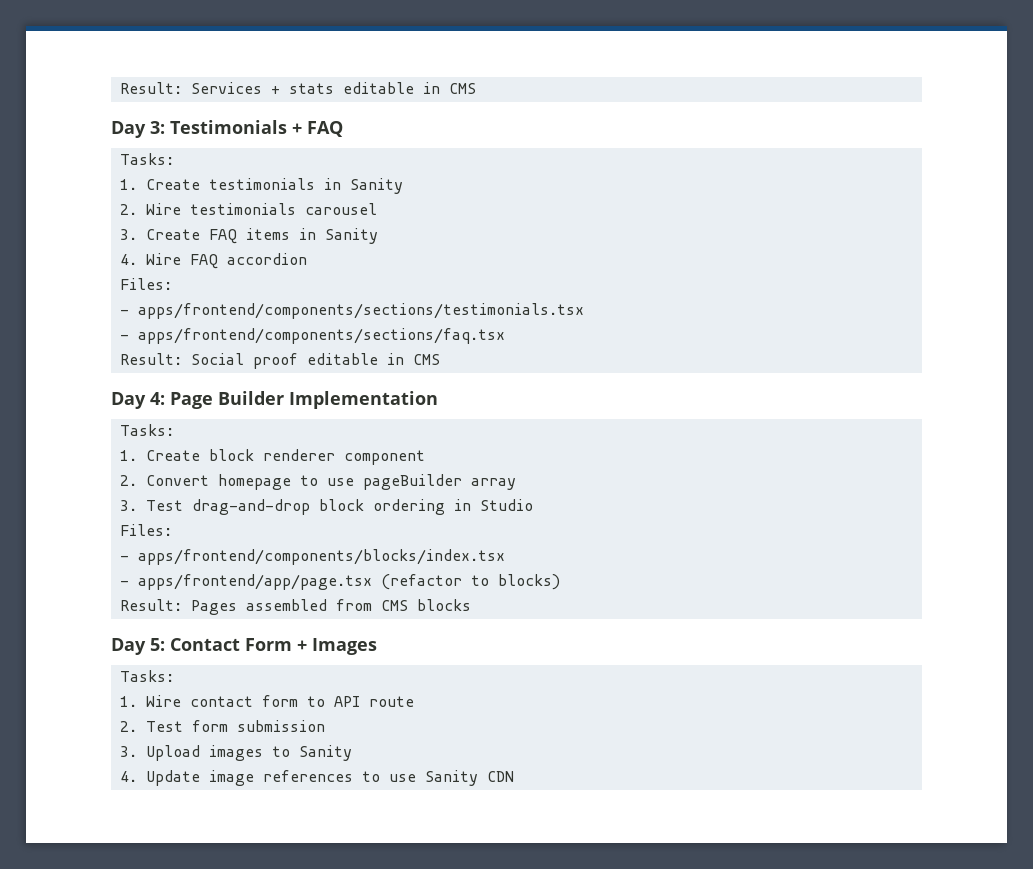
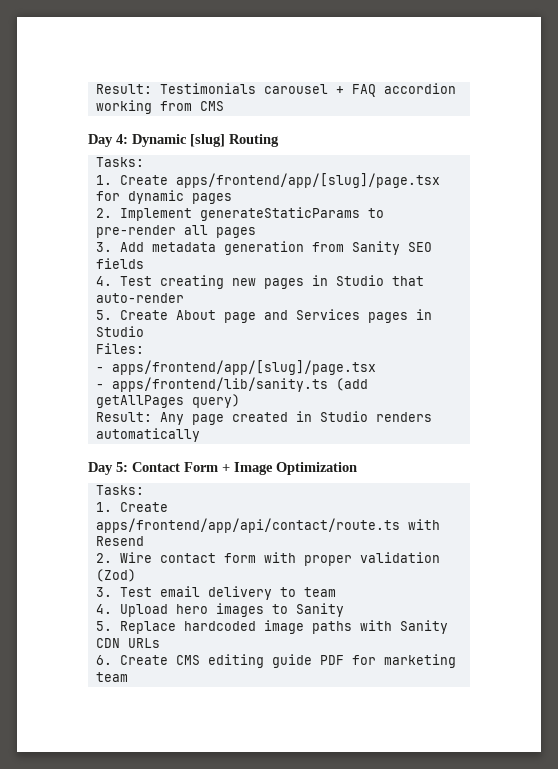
[120,82,477,94] [111,120,343,138] [120,153,175,165] [120,178,404,194] [120,203,378,215] [120,228,379,244] [120,253,308,269] [120,278,173,290] [120,303,585,319] [120,328,506,344] [120,353,441,369] [111,391,438,409] [120,424,175,436] [120,449,426,465] [120,474,517,490] [120,499,446,515] Result: Services + stats editable in CMS // Day 3: Testimonials + FAQ // Tasks: // 1. Create testimonials in Sanity // 2. Wire testimonials carousel // 3. Create FAQ items in Sanity // 4. Wire FAQ accordion // Files: // - apps/frontend/components/sections/testimonials.tsx // - apps/frontend/components/sections/faq.tsx // Result: Social proof editable in CMS // Day 4: Page Builder Implementation // Tasks: // 1. Create block renderer component // 2. Convert homepage to use pageBuilder array // 3. Test drag-and-drop block ordering -> [96,83,457,97] [96,100,225,114] [88,134,279,147] [96,157,145,167] [96,173,441,188] [96,190,233,204] [96,207,385,221] [96,225,257,238] [96,241,433,255] [96,258,145,269] [96,275,425,289] [96,293,185,303] [96,309,409,323] Result: Testimonials carousel + FAQ accordion working from CMS // Day 4: Dynamic [slug] Routing // Tasks: // 1. Create apps/frontend/app/[slug]/page.tsx for dynamic pages // 2. Implement generateStaticParams to pre-render all pages // 3. Add metadata generation from Sanity SEO fields // 4. Test creating new pages in Studio that auto-render // 5. Create About page and Services pages
[138,549,506,565] [120,574,561,590] [120,599,472,615] apps/frontend/components/blocks/index.tsx // - apps/frontend/app/page.tsx (refactor to blocks) // Result: Pages assembled from CMS blocks -> [112,360,377,375] [96,377,369,392] [96,394,241,408] [96,411,433,425] [96,428,201,442] apps/frontend/app/[slug]/page.tsx // - apps/frontend/lib/sanity.ts (add getAllPages query) // Result: Any page created in Studio renders automatically
[312,638,377,655] [120,670,175,682] [120,695,415,707] [120,720,326,732] [120,745,353,761] [120,770,515,786] Images // Tasks: // 1. Wire contact form to API route // 2. Test form submission // 3. Upload images to Sanity // 4. Update image references to use Sanity CDN -> [234,462,357,475] [96,485,145,495] [96,502,169,512] [96,518,441,533] [96,536,145,546] [96,552,441,566] [96,569,137,582] [96,586,337,600] [96,603,345,617] [96,620,449,634] [96,638,161,648] [96,654,457,668] [96,672,129,682] Image Optimization // Tasks: // 1. Create apps/frontend/app/api/contact/route.ts with Resend // 2. Wire contact form with proper validation (Zod) // 3. Test email delivery to team // 4. Upload hero images to Sanity // 5. Replace hardcoded image paths with Sanity CDN URLs // 6. Create CMS editing guide PDF for marketing team

